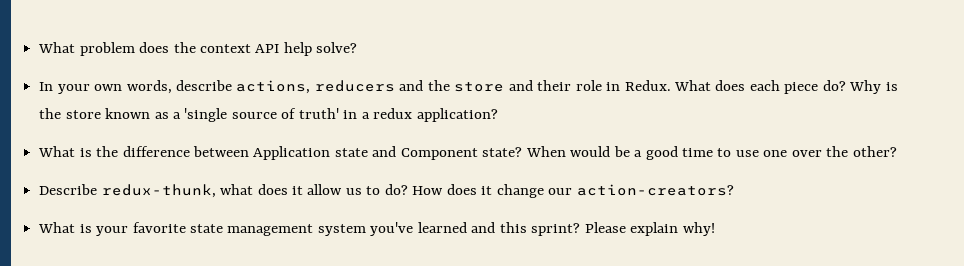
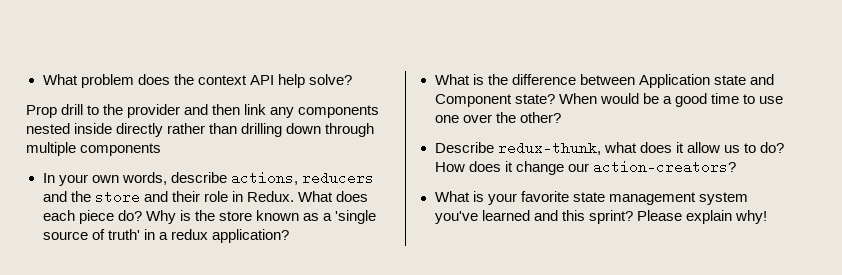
(358, 47) none -> [26,104,380,118] [26,123,375,137] [26,142,162,156] // Prop drill to the provider and then link any components nested inside directly rather than drilling down through multiple components

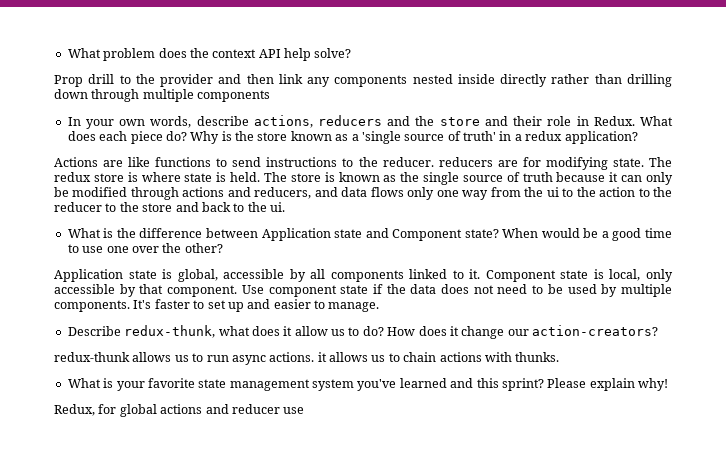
(289, 236) none -> [54,157,672,170] [54,172,674,185] [54,187,672,200] [54,202,285,212] // Actions are like functions to send instructions to the reducer. reducers are for modifying state. The redux store is where state is held. The store is known as the single source of truth because it can only be modified through actions and reducers, and data flows only one way from the ui to the action to the reducer to the store and back to the ui.
(561, 117) none -> [54,269,673,282] [54,284,672,297] [54,299,380,312] // Application state is global, accessible by all components linked to it. Component state is local, only accessible by that component. Use component state if the data does not need to be used by multiple components. It's faster to set up and easier to manage.
(736, 167) none -> [54,352,560,365] // redux-thunk allows us to run async actions. it allows us to chain actions with thunks.
(767, 217) none -> [54,404,305,417] // Redux, for global actions and reducer use

